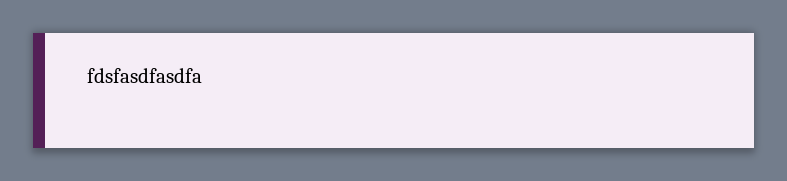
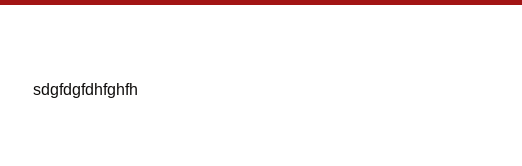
[87,68,202,83] fdsfasdfasdfa -> [33,83,138,98] sdgfdgfdhfghfh

